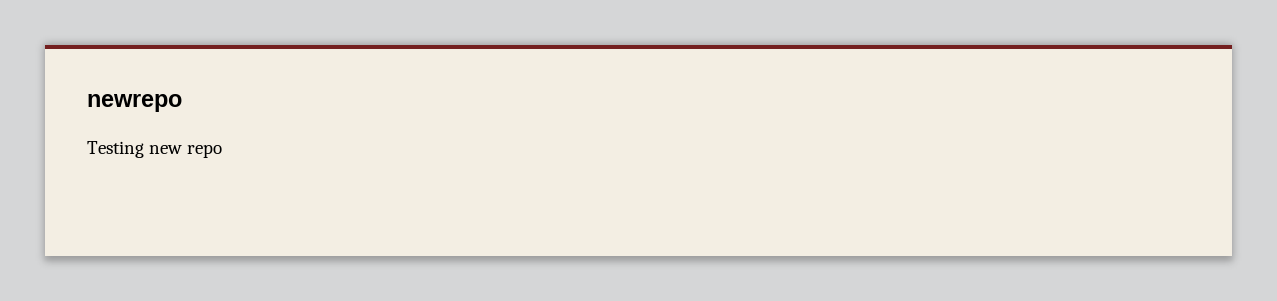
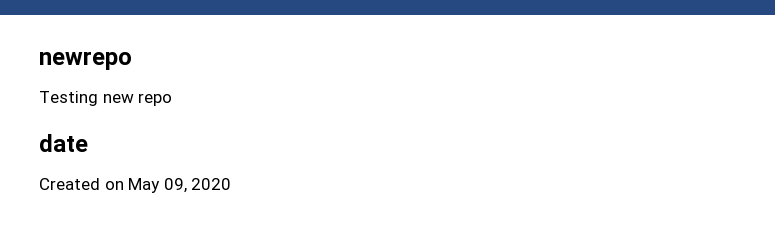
(223, 151) none -> [39,134,88,152] [39,178,232,193] // date // Created on May 09, 2020

